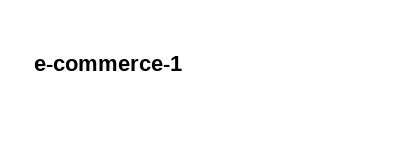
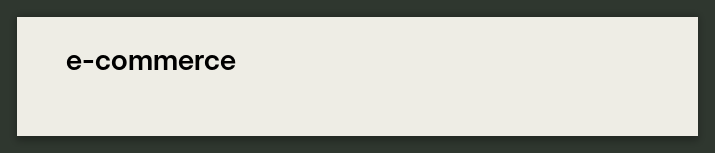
[34,56,182,71] e-commerce-1 -> [66,55,236,70] e-commerce

